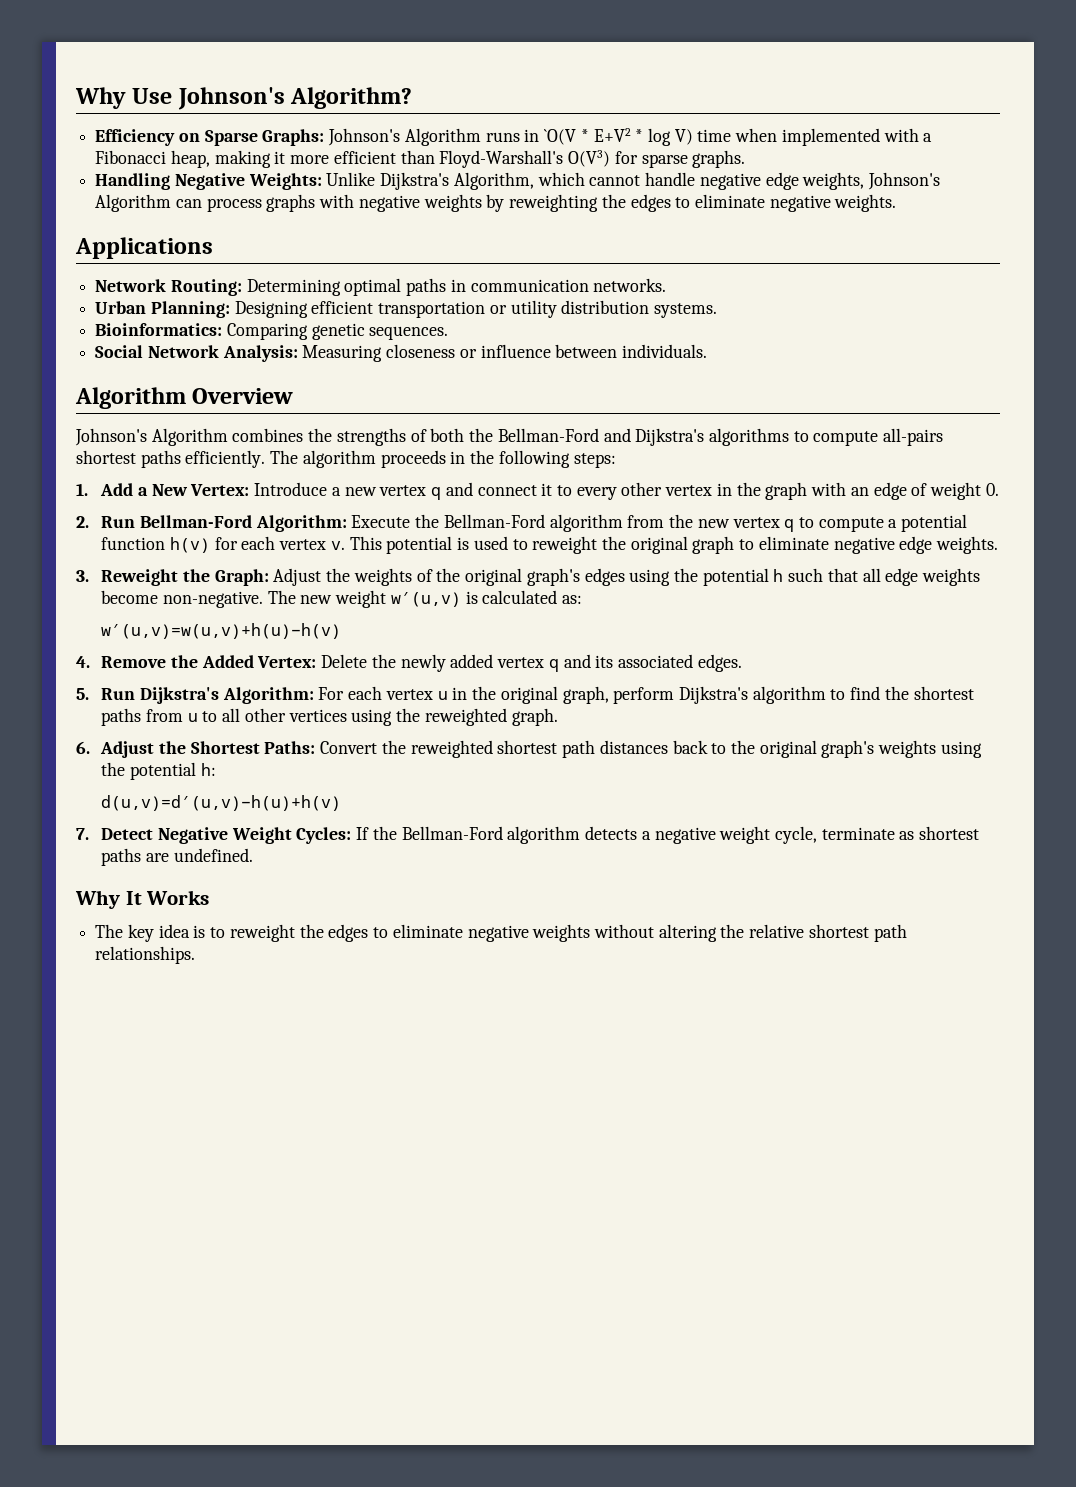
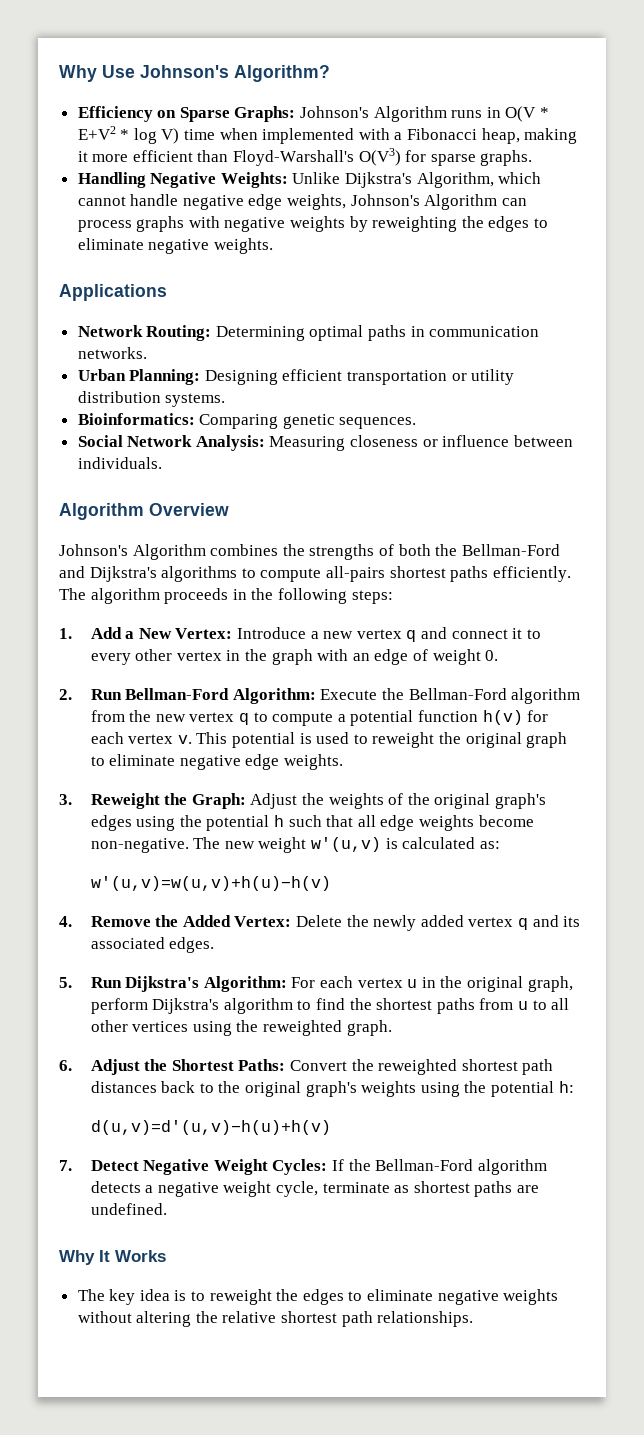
[544,129,577,145] `O(V -> [505,106,537,122] O(V

